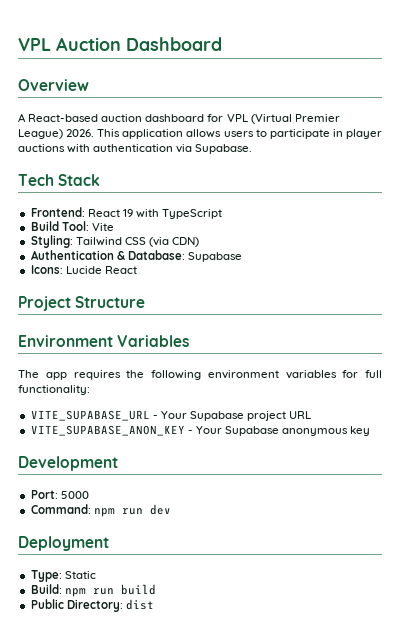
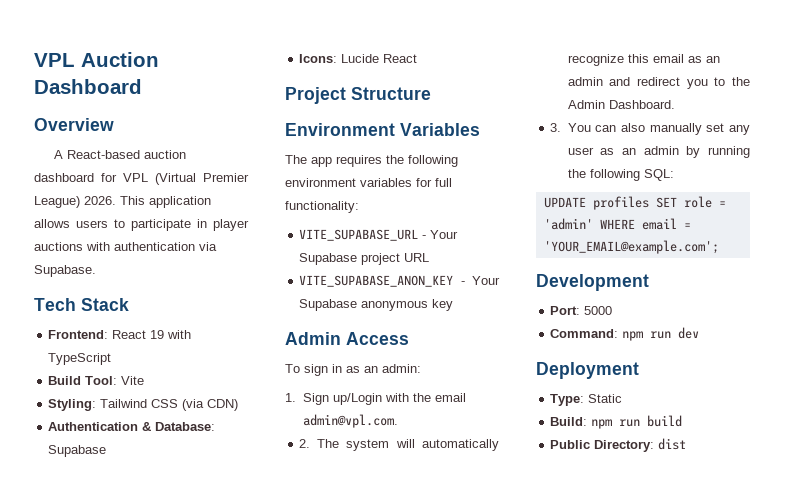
(371, 431) none -> [285,332,409,345] [285,364,421,376] [285,393,466,405] [302,414,398,428] [299,439,499,451] [567,54,720,66] [567,77,750,89] [567,100,675,109] [550,123,750,135] [567,146,750,158] [567,169,674,181] [543,196,726,210] [543,218,691,230] [543,240,719,254] // Admin Access // To sign in as an admin: // 1. Sign up/Login with the email admin@vpl.com. // 2. The system will automatically recognize this email as an admin and redirect you to the Admin Dashboard. // 3. You can also manually set any user as an admin by running the following SQL: // UPDATE profiles SET role = 'admin' WHERE email = 'YOUR_EMAIL@example.com';

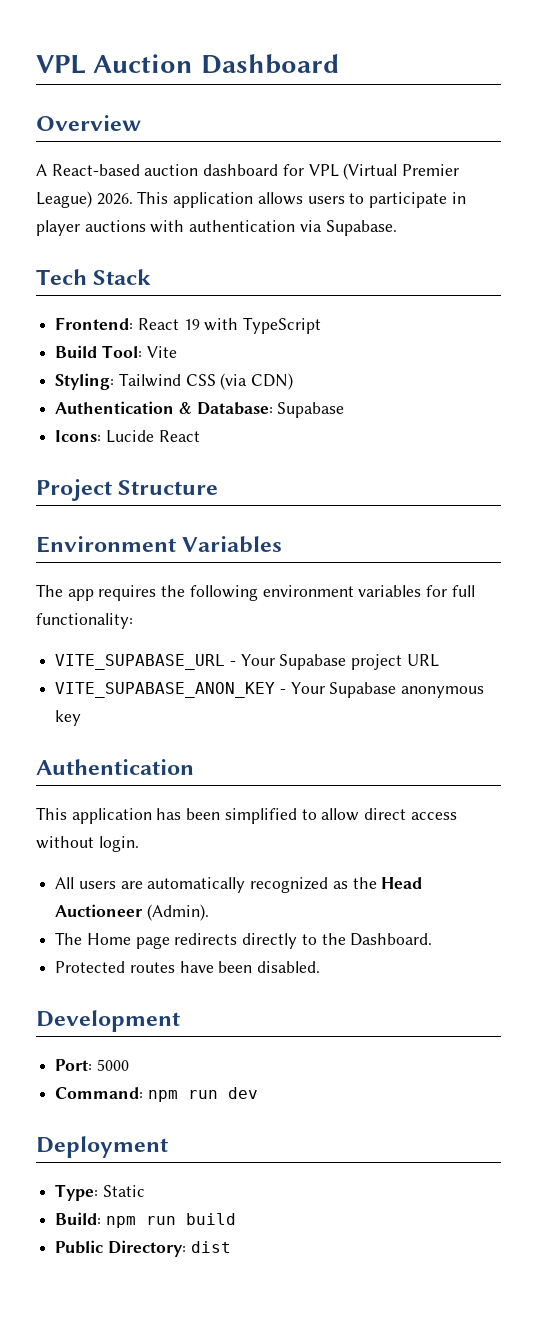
[285,332,409,345] [285,364,421,376] [285,393,466,405] [302,414,398,428] [299,439,499,451] [567,54,720,66] [567,77,708,89] Admin Access // To sign in as an admin: // 1. Sign up/Login with the email admin@vpl.com. // 2. The system will automatically recognize this email as an admin and redirect you -> [36,759,194,775] [36,807,457,824] [36,836,139,852] [55,877,423,893] [55,904,209,921] [55,932,298,949] Authentication // This application has been simplified to allow direct access without login. // All users are automatically recognized as the Head Auctioneer (Admin). // The Home page redirects directly
[567,100,605,109] Admin -> (346, 939) none
[550,123,750,135] [567,146,750,158] [567,169,674,181] [543,196,726,210] [543,218,691,230] [543,240,719,254] 3. You can also manually set any user as an admin by running the following SQL: // UPDATE profiles SET role = 'admin' WHERE email = 'YOUR_EMAIL@example.com'; -> [55,961,321,973] Protected routes have been disabled.

